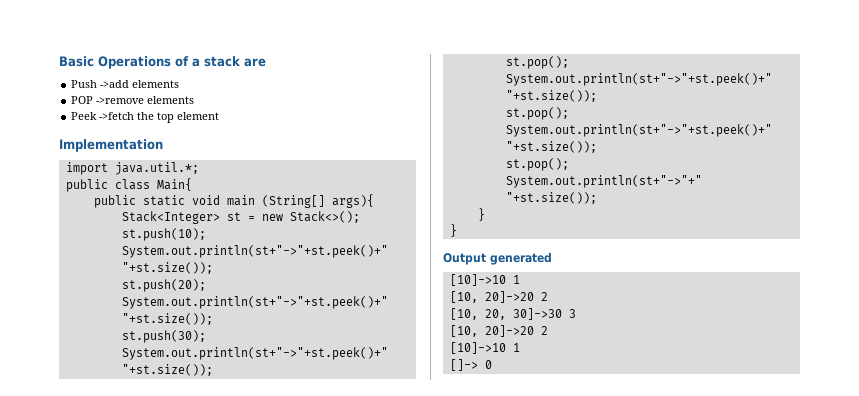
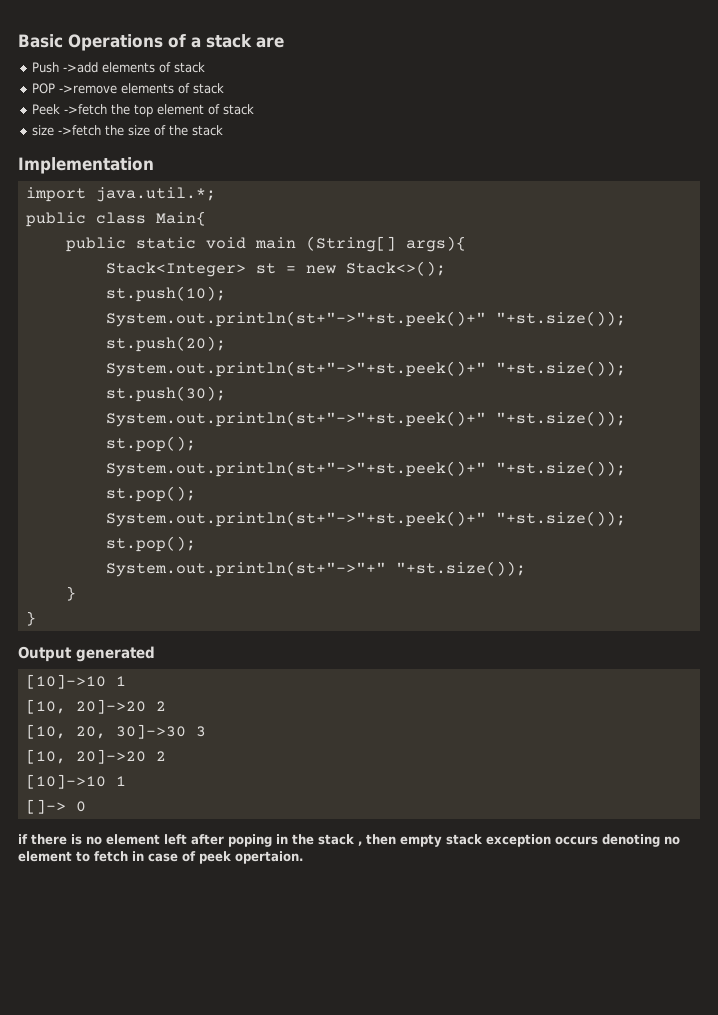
(180, 84) none -> [159,62,206,73] of stack
(195, 100) none -> [178,83,225,94] of stack
(220, 116) none -> [208,104,255,115] [32,125,224,136] of stack // size ->fetch the size of the stack
(492, 364) none -> [18,834,680,847] [18,851,303,864] // if there is no element left after poping in the stack , then empty stack exception occurs denoting no element to fetch in case of peek opertaion.

